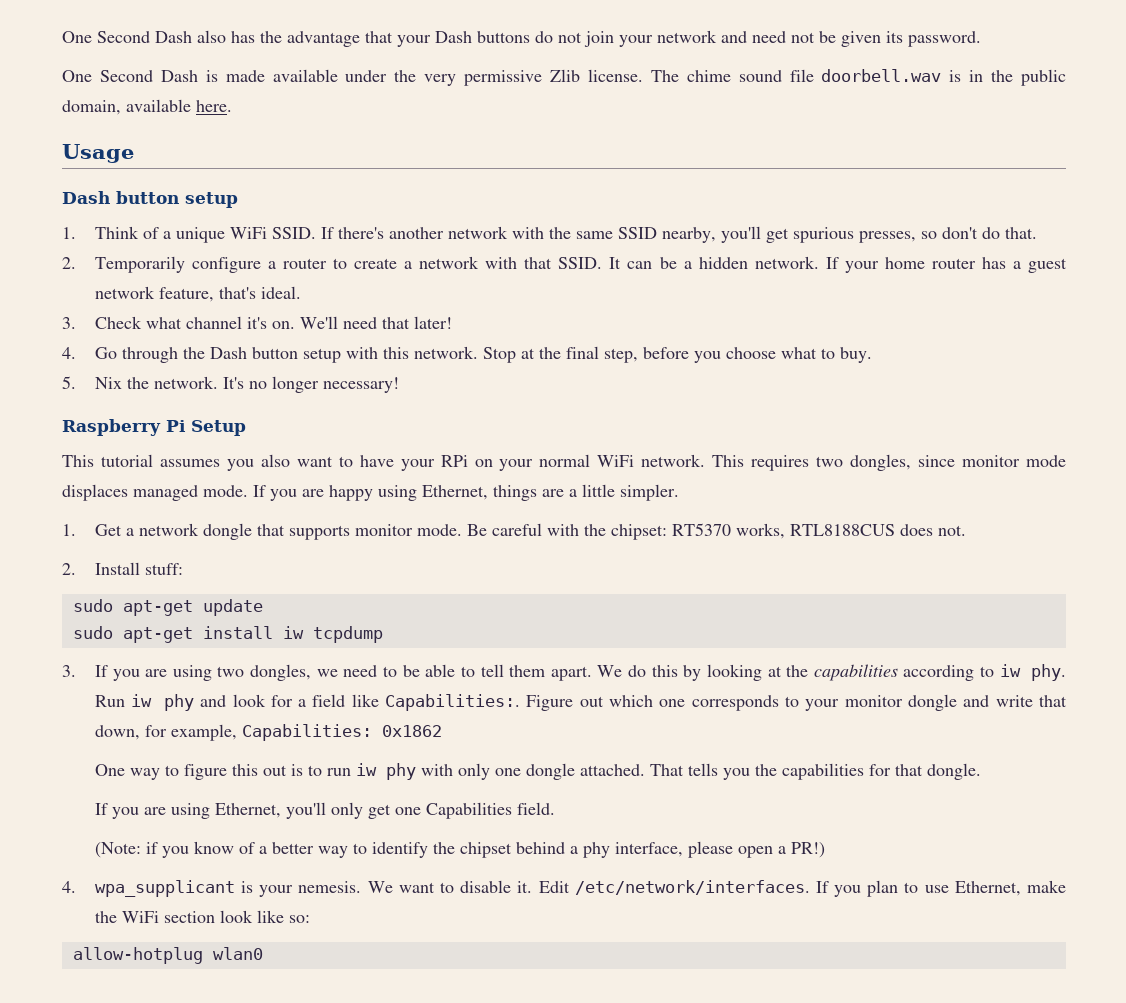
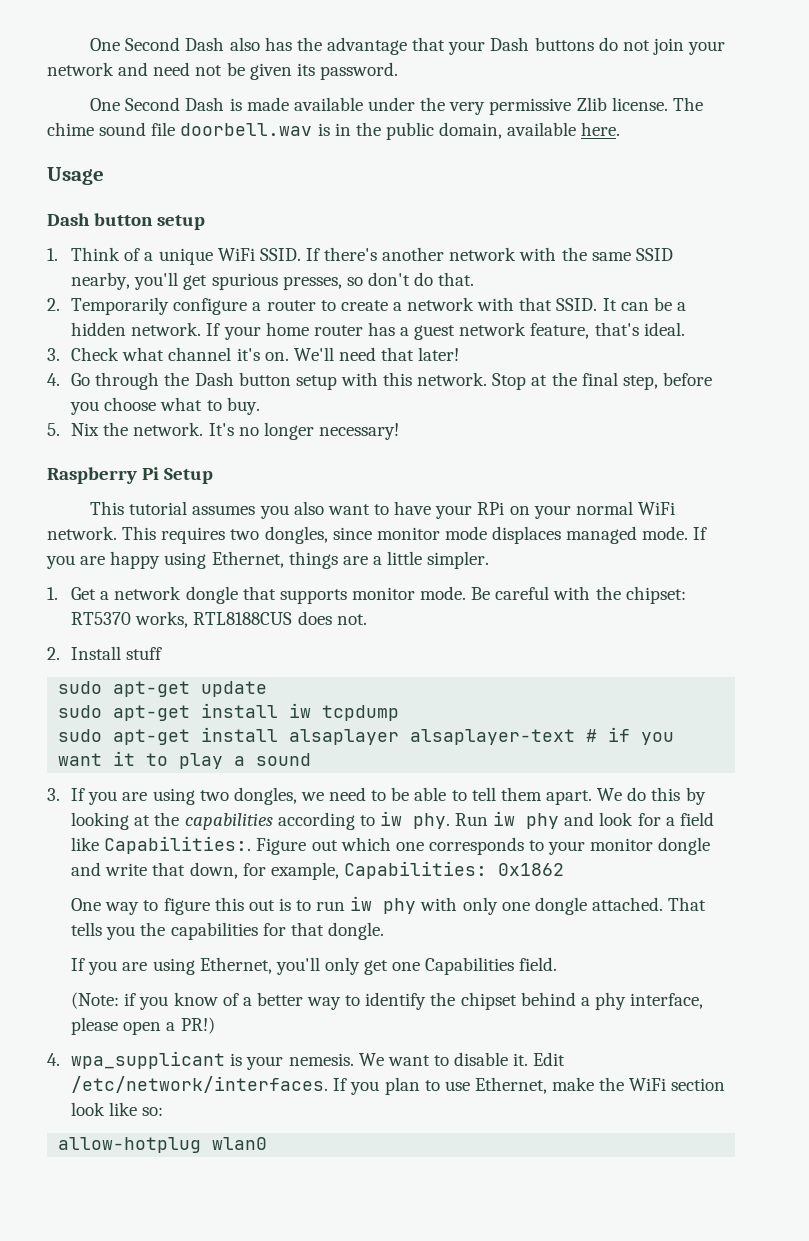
[144,563,183,575] stuff: -> [126,647,163,660] stuff
(383, 634) none -> [58,727,675,745] [58,751,312,769] // sudo apt-get install alsaplayer alsaplayer-text # if you want it to play a sound

